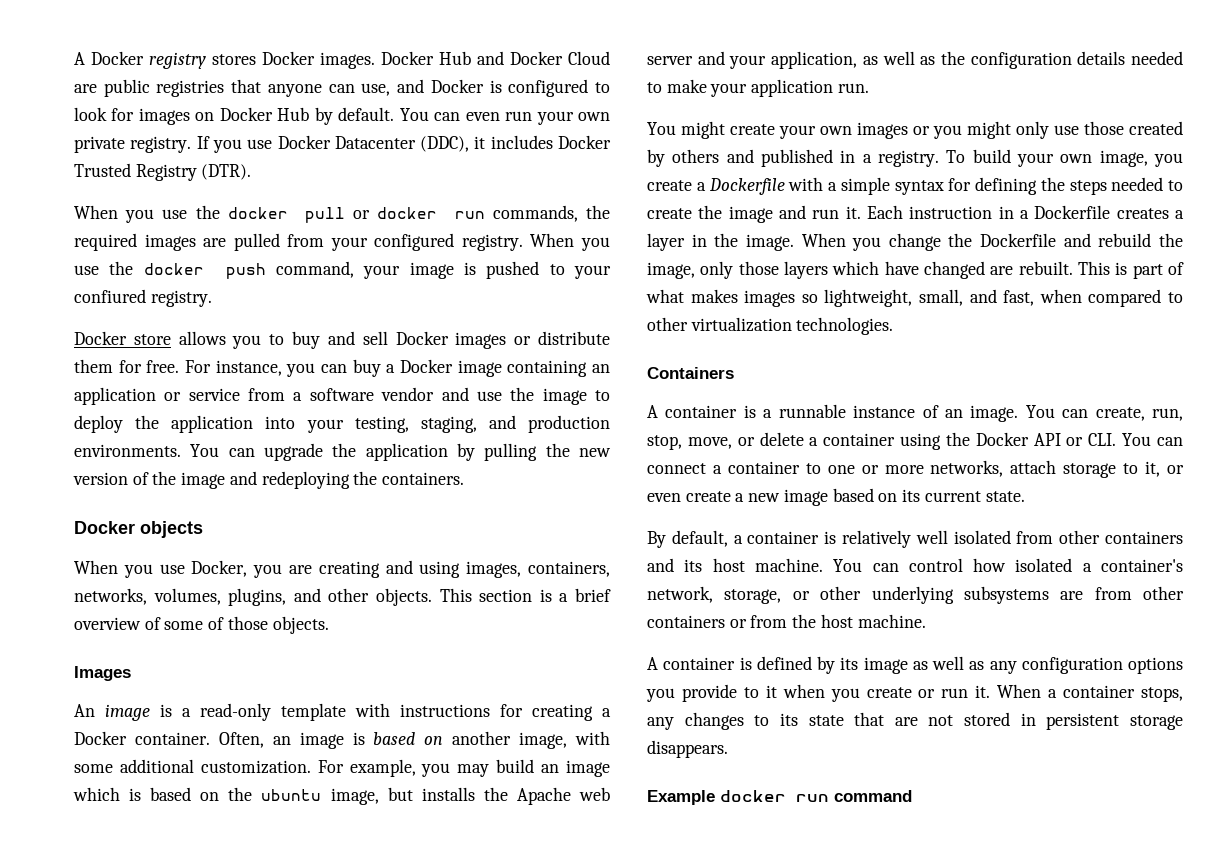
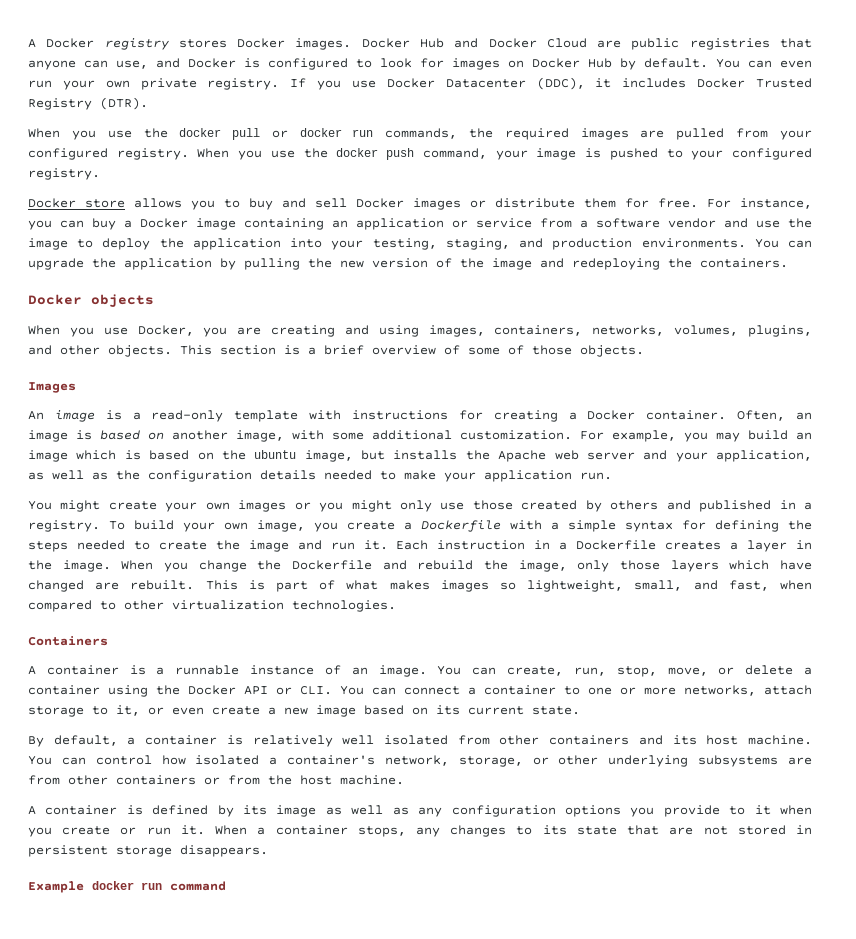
[74,289,146,303] confiured -> [732,148,813,160] configured

